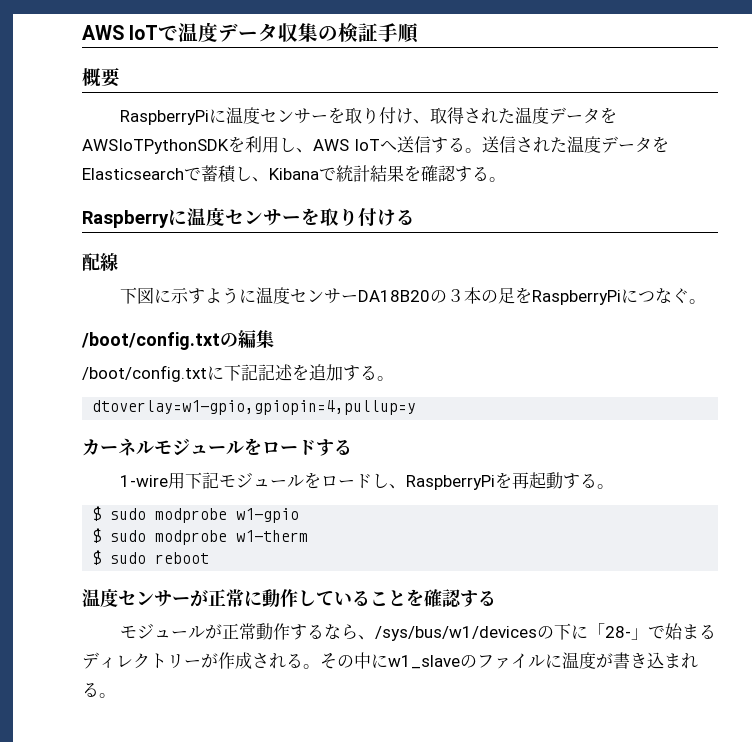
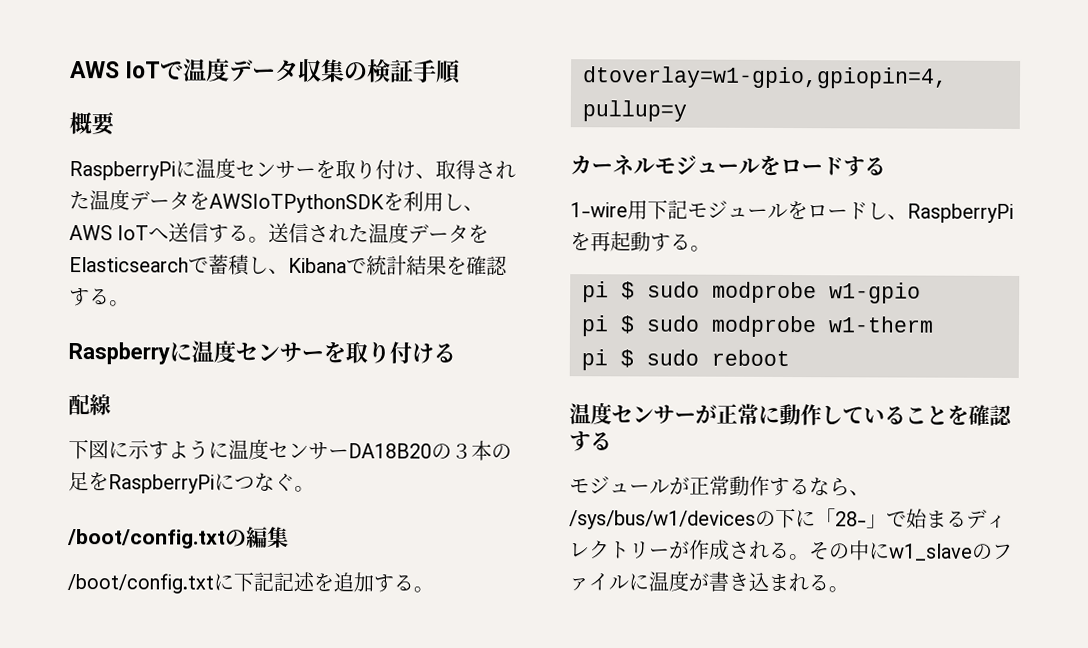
(615, 486) none -> [582,281,609,303] pi
(300, 515) none -> [581,315,609,337] pi
(309, 536) none -> [581,349,608,371] pi

